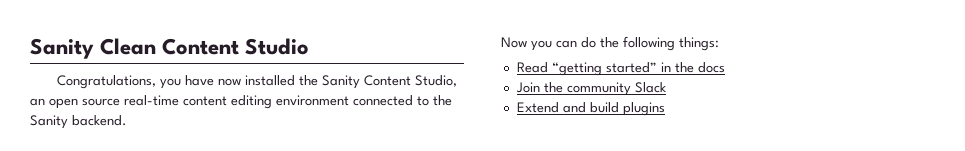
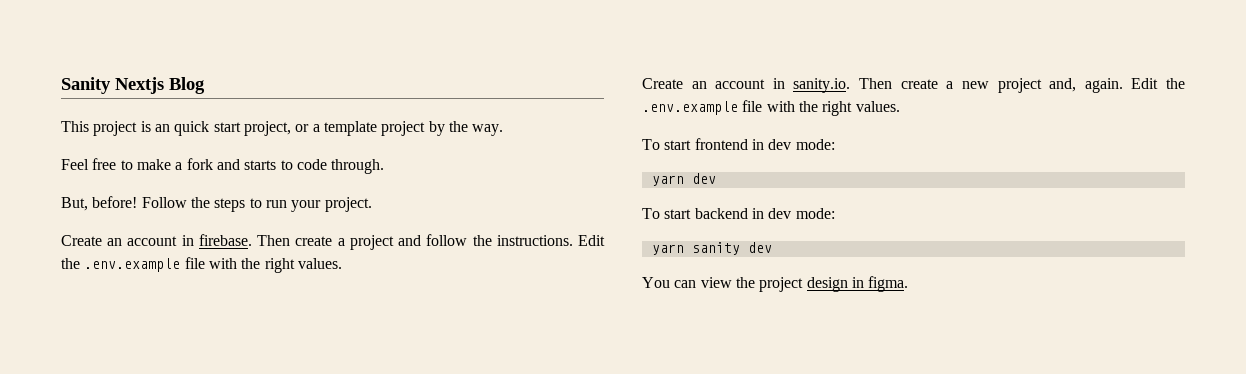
[30,38,310,59] [57,75,458,89] [30,95,452,109] [30,115,127,129] [501,36,719,51] [516,62,725,76] [515,82,666,96] [516,102,665,116] Sanity Clean Content Studio // Congratulations, you have now installed the Sanity Content Studio, an open source real-time content editing environment connected to the Sanity backend. // Now you can do the following things: // Read “getting started” in the docs // Join the community Slack // Extend and build plugins -> [61,77,205,94] [61,121,504,136] [61,158,385,174] [61,196,372,212] [61,234,605,250] [61,257,342,273] [642,78,1185,93] [642,100,900,116] [642,138,835,150] [651,173,716,186] [642,208,835,219] [651,242,772,255] [642,276,909,292] Sanity Nextjs Blog // This project is an quick start project, or a template project by the way. // Feel free to make a fork and starts to code through. // But, before! Follow the steps to run your project. // Create an account in firebase. Then create a project and follow the instructions. Edit the .env.example file with the right values. // Create an account in sanity.io. Then create a new project and, again. Edit the .env.example file with the right values. // To start frontend in dev mode: // yarn dev // To start backend in dev mode: // yarn sanity dev // You can view the project design in figma.

